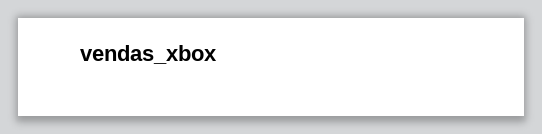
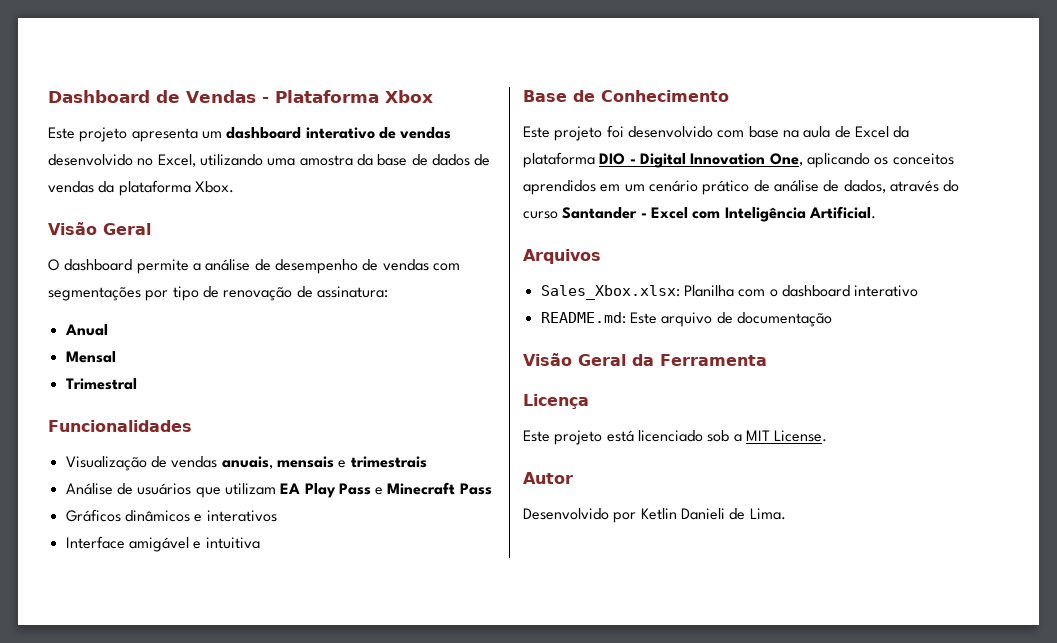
[80,45,217,64] vendas_xbox -> [48,90,433,103] [48,127,452,142] [48,154,491,167] [48,180,234,196] [48,222,151,235] [48,259,460,274] [48,286,388,301] [64,324,108,336] [65,351,116,363] [65,378,137,390] [48,420,192,432] [65,456,427,471] [65,482,492,498] [65,509,277,522] [65,536,260,552] [523,90,729,102] [523,125,910,141] [523,152,954,168] [523,180,960,195] [523,206,876,222] [523,249,601,264] [540,285,919,300] [540,312,832,327] [523,353,767,366] [523,394,589,409] [523,430,828,445] [523,472,573,484] [523,508,786,523] Dashboard de Vendas - Plataforma Xbox // Este projeto apresenta um dashboard interativo de vendas desenvolvido no Excel, utilizando uma amostra da base de dados de vendas da plataforma Xbox. // Visão Geral // O dashboard permite a análise de desempenho de vendas com segmentações por tipo de renovação de assinatura: // Anual // Mensal // Trimestral // Funcionalidades // Visualização de vendas anuais, mensais e trimestrais // Análise de usuários que utilizam EA Play Pass e Minecraft Pass // Gráficos dinâmicos e interativos // Interface amigável e intuitiva // Base de Conhecimento // Este projeto foi desenvolvido com base na aula de Excel da plataforma DIO - Digital Innovation One, aplicando os conceitos aprendidos em um cenário prático de análise de dados, através do curso Santander - Excel com Inteligência Artificial. // Arquivos // Sales_Xbox.xlsx: Planilha com o dashboard interativo // README.md: Este arquivo de documentação // Visão Geral da Ferramenta // Licença // Este projeto está licenciado sob a MIT License. // Autor // Desenvolvido por Ketlin Danieli de Lima.

